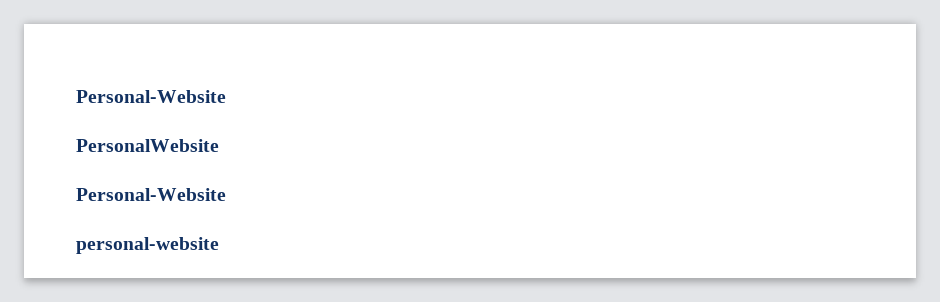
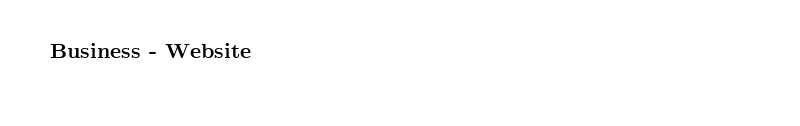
[76,90,226,103] [76,139,219,152] [76,188,226,201] [76,237,219,254] Personal-Website // PersonalWebsite // Personal-Website // personal-website -> [50,43,251,58] Business - Website

